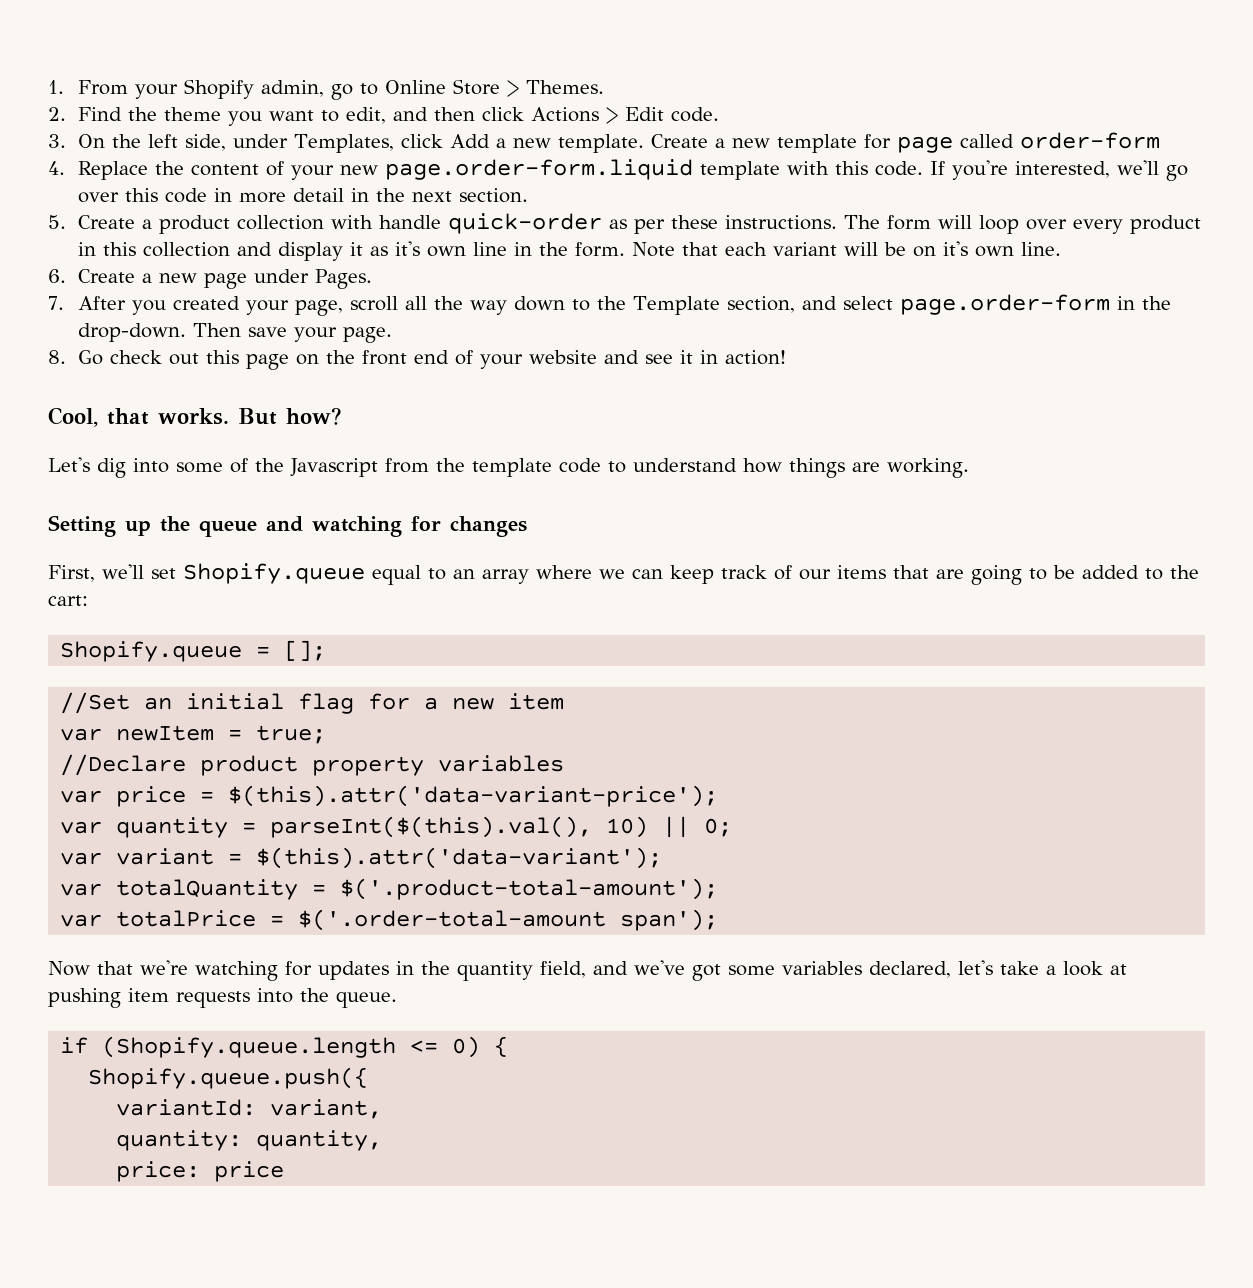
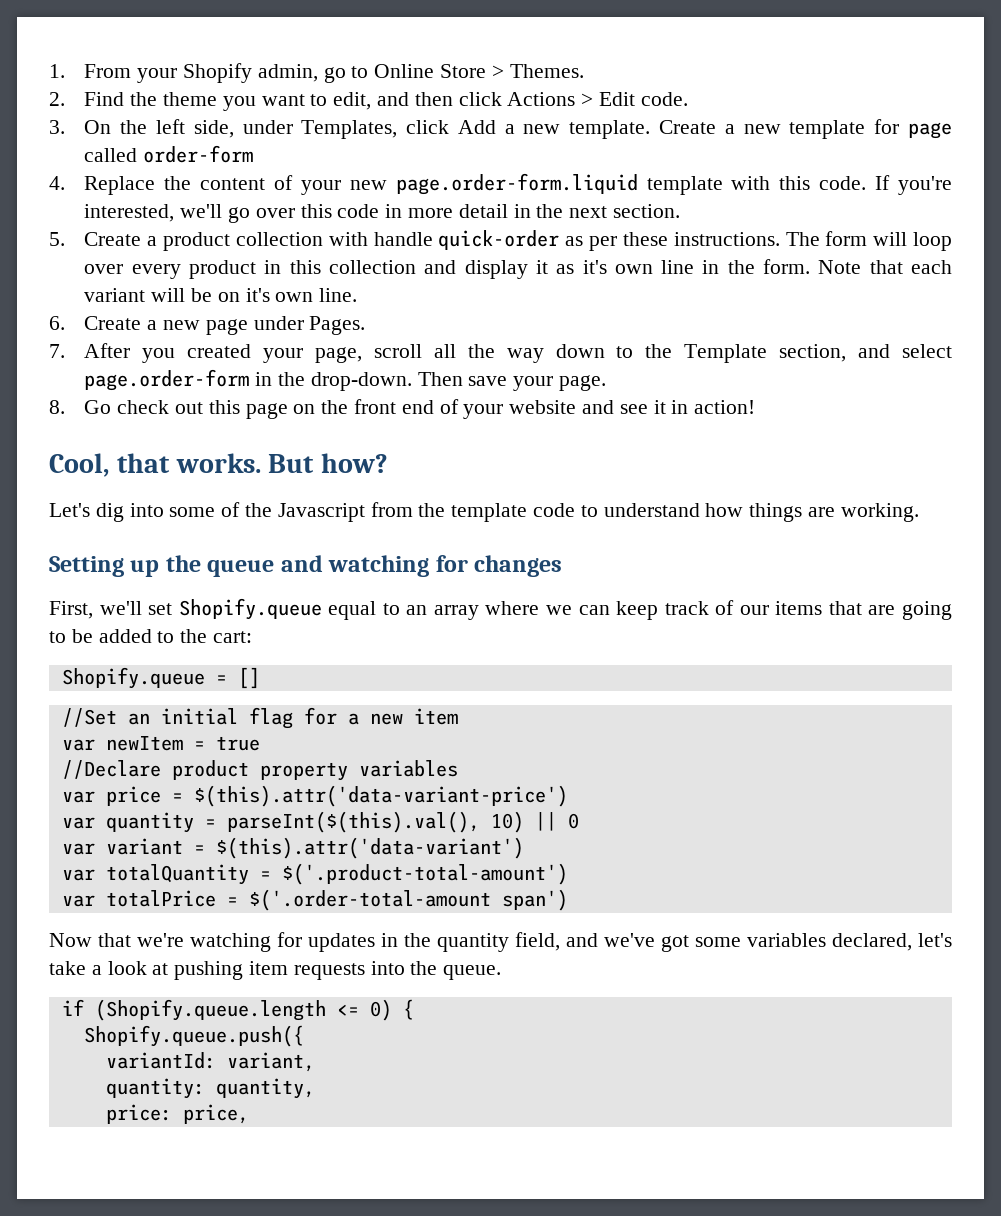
[284,640,327,661] []; -> [237,667,260,689] []
[256,725,327,744] true; -> [215,736,260,751] true
[228,785,719,807] $(this).attr('data-variant-price'); -> [193,785,568,807] $(this).attr('data-variant-price')
[704,818,733,837] 0; -> [567,813,579,829] 0
[256,847,663,869] $(this).attr('data-variant'); -> [215,837,524,859] $(this).attr('data-variant')
[340,878,719,900] $('.product-total-amount'); -> [281,863,568,885] $('.product-total-amount')
[620,909,719,931] span'); -> [501,889,568,911] span')
[214,1161,285,1182] price -> [182,1104,249,1124] price,

